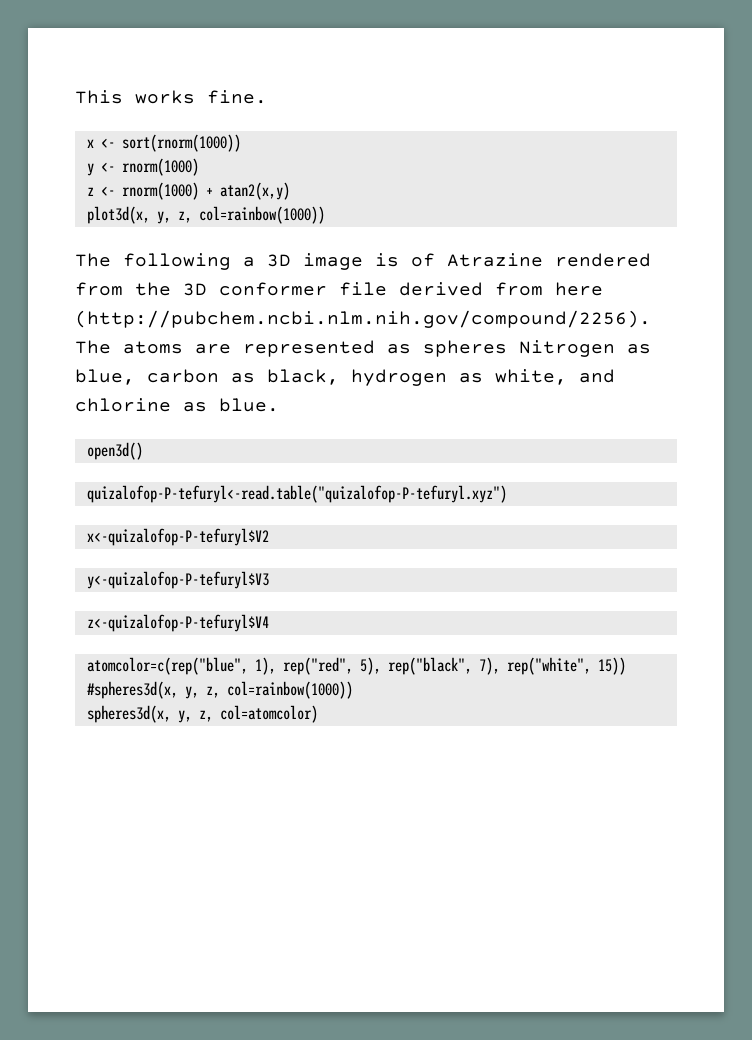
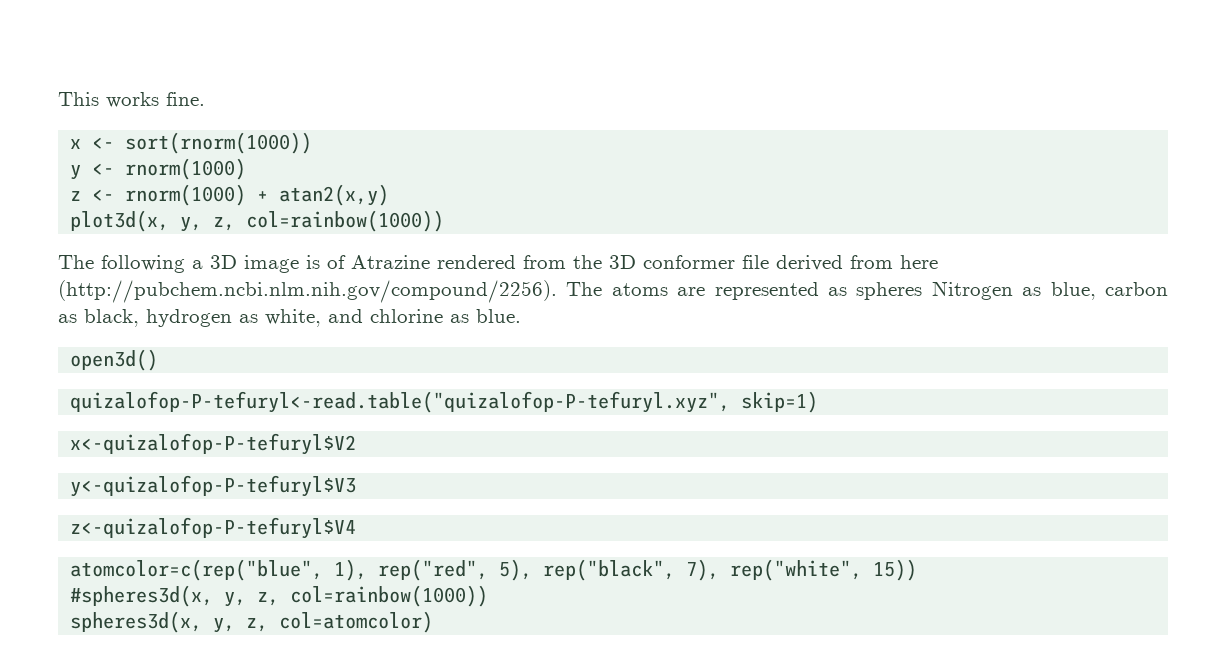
[86,485,507,503] quizalofop-P-tefuryl<-read.table("quizalofop-P-tefuryl.xyz") -> [70,391,819,413] quizalofop-P-tefuryl<-read.table("quizalofop-P-tefuryl.xyz", skip=1)

